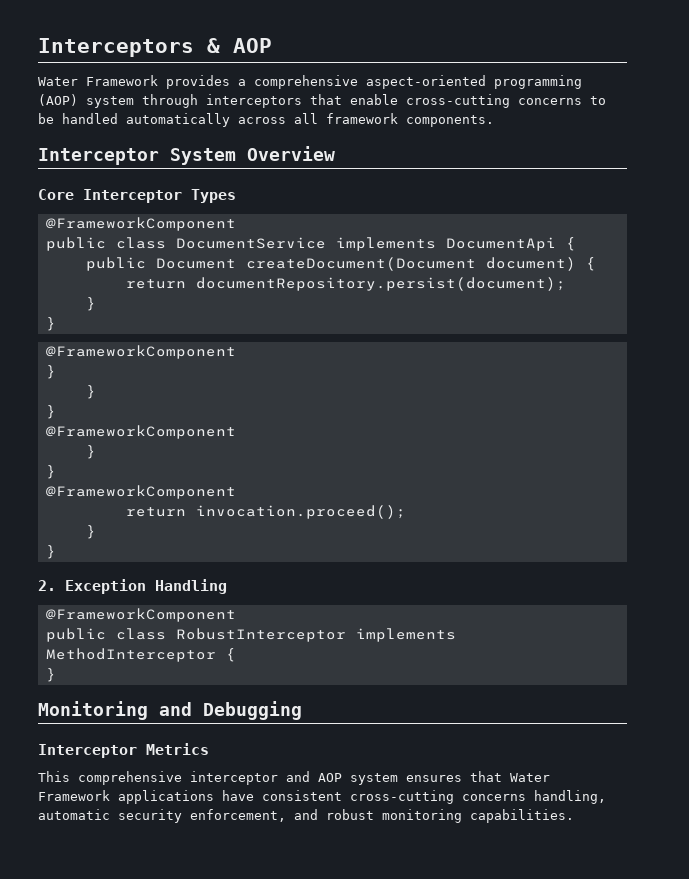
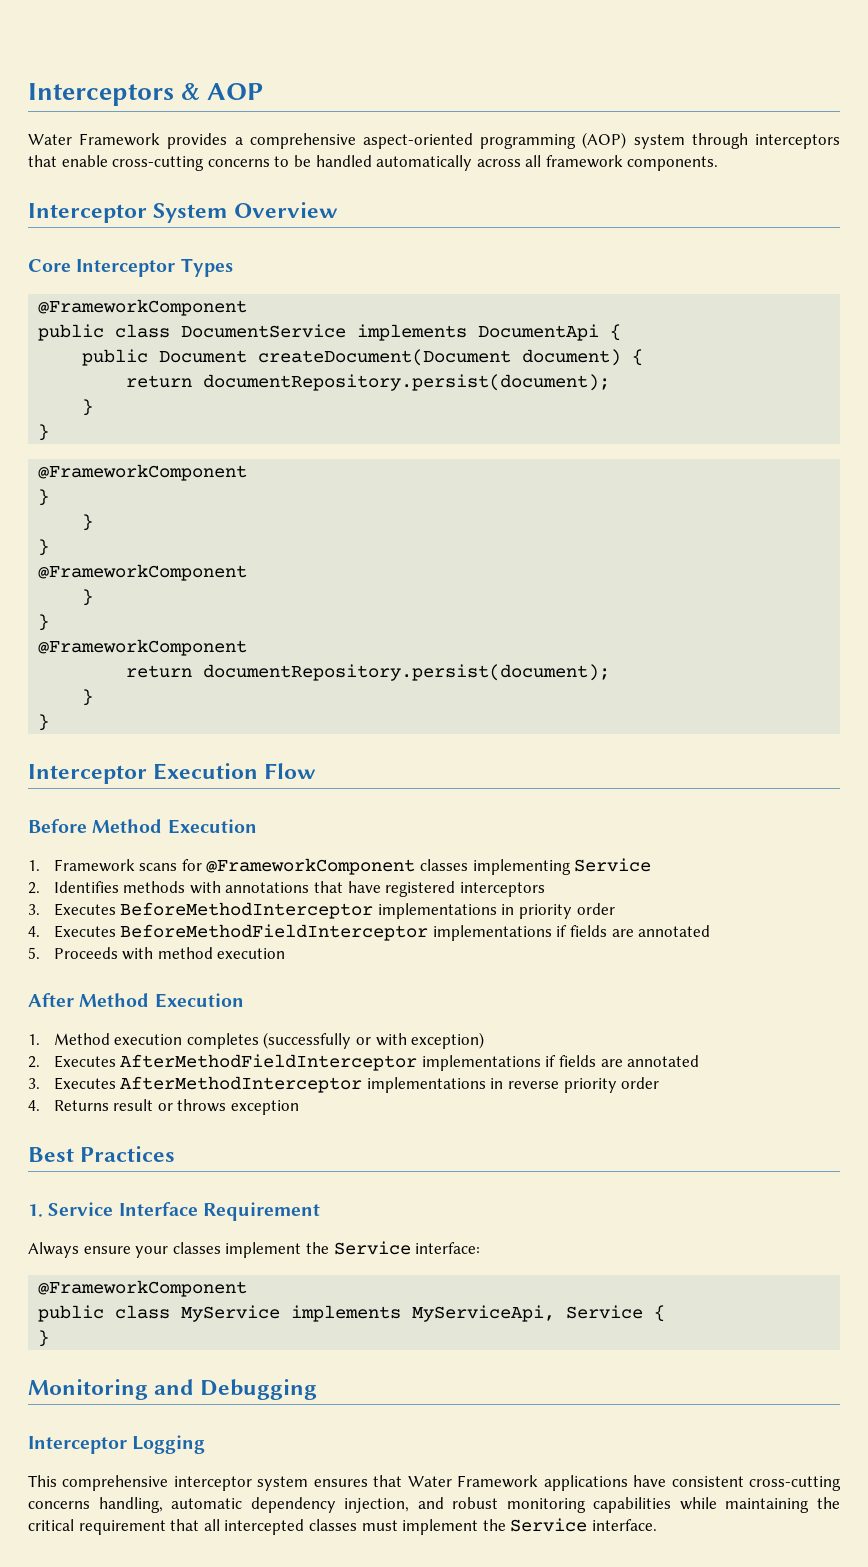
[195,505,406,519] [85,525,96,539] [45,545,56,559] [38,579,227,594] [45,608,236,622] [45,628,456,642] [45,648,216,662] invocation.proceed(); // } // } // 2. Exception Handling // @FrameworkComponent // public class RobustInterceptor implements MethodInterceptor -> [203,664,611,681] [82,689,94,706] [38,714,50,731] [28,763,317,784] [28,819,257,834] [28,858,652,875] [28,881,545,897] [28,902,615,919] [28,924,711,941] [28,947,286,960] [28,993,244,1008] [28,1032,485,1049] [28,1054,700,1071] [28,1076,660,1093] [28,1099,300,1115] [28,1146,176,1162] [28,1202,320,1221] [28,1241,481,1258] [38,1280,248,1297] [38,1305,644,1322] documentRepository.persist(document); // } // } // Interceptor Execution Flow // Before Method Execution // 1. Framework scans for @FrameworkComponent classes implementing Service // 2. Identifies methods with annotations that have registered interceptors // 3. Executes BeforeMethodInterceptor implementations in priority order // 4. Executes BeforeMethodFieldInterceptor implementations if fields are annotated // 5. Proceeds with method execution // After Method Execution // 1. Method execution completes (successfully or with exception) // 2. Executes AfterMethodFieldInterceptor implementations if fields are annotated // 3. Executes AfterMethodInterceptor implementations in reverse priority order // 4. Returns result or throws exception // Best Practices // 1. Service Interface Requirement // Always ensure your classes implement the Service interface: // @FrameworkComponent // public class MyService implements MyServiceApi, Service
[146,743,209,755] Metrics -> [132,1435,206,1454] Logging
[286,771,342,782] and AOP -> (252, 1483) none
[118,809,286,823] security enforcement, -> [250,1497,410,1513] dependency injection,
[470,809,574,823] capabilities. -> [593,1497,840,1513] [28,1518,657,1535] capabilities while maintaining the critical requirement that all intercepted classes must implement the Service interface.

